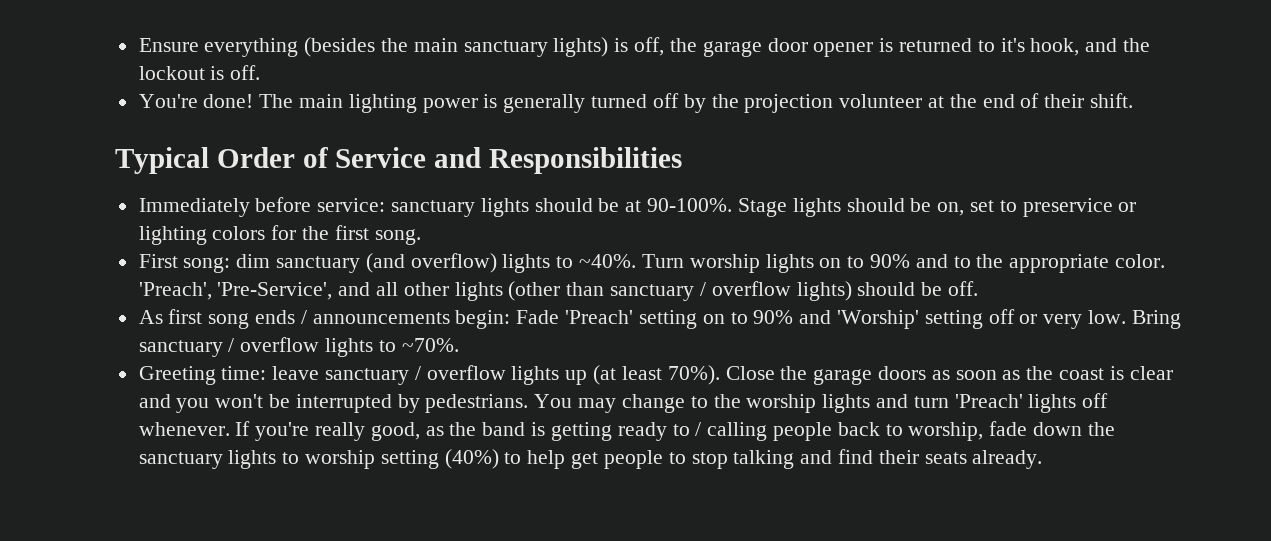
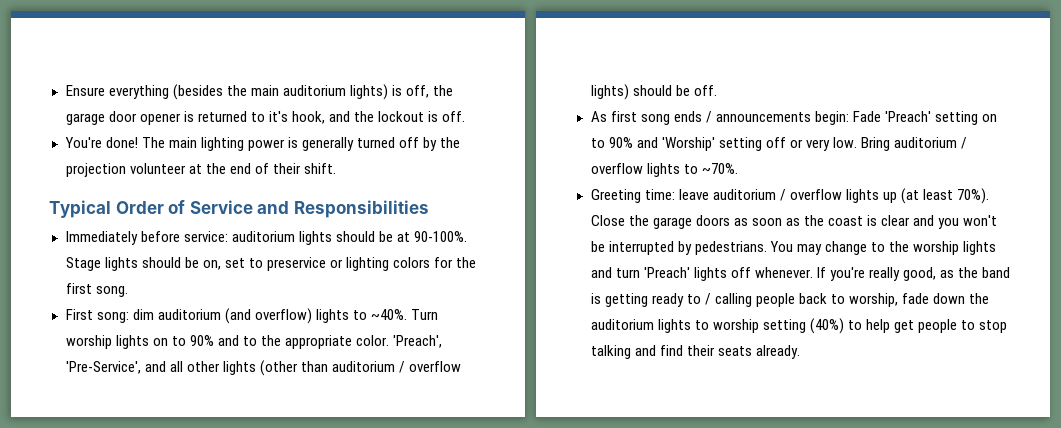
[463,40,548,57] sanctuary -> [282,85,346,96] auditorium
[391,200,476,217] sanctuary -> [231,231,295,242] auditorium
[276,256,361,273] sanctuary -> [157,309,221,320] auditorium
[610,284,695,301] sanctuary -> [331,361,395,372] auditorium
[138,340,223,357] sanctuary -> [894,137,957,148] auditorium
[325,368,410,385] sanctuary -> [712,189,776,200] auditorium
[138,452,223,469] sanctuary -> [590,319,654,330] auditorium

